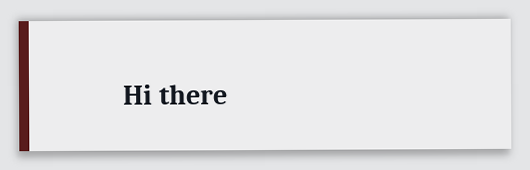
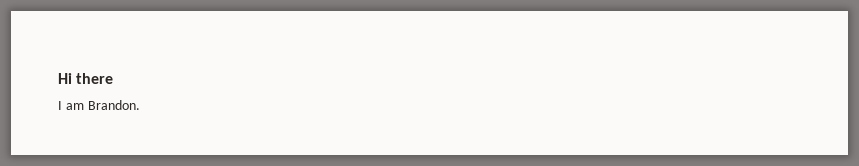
(229, 94) none -> [58,100,140,110] // I am Brandon.

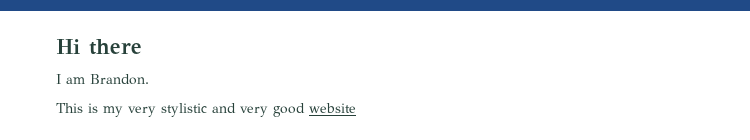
(140, 105) none -> [56,103,356,117] // This is my very stylistic and very good website

